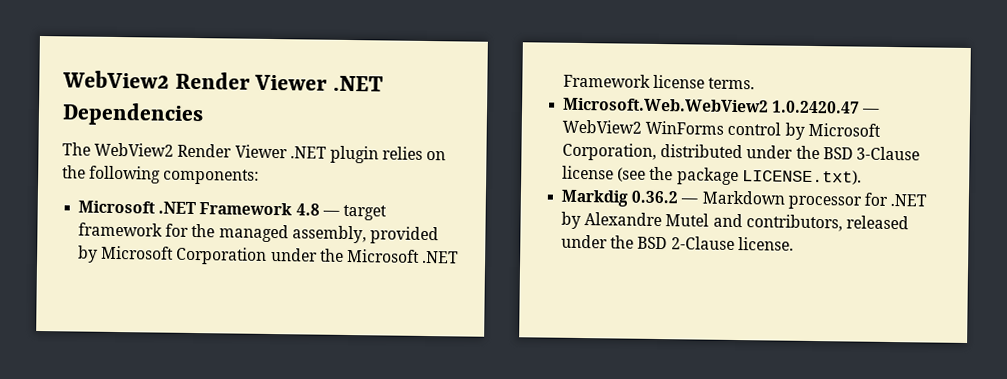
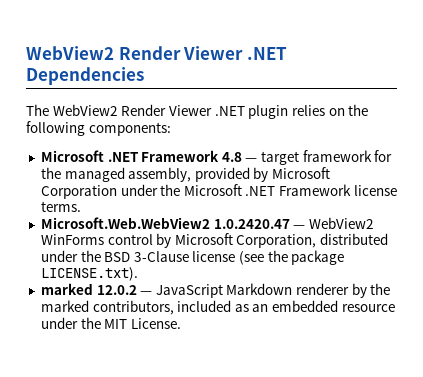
[561,189,928,210] [561,211,909,232] [561,234,794,251] Markdig 0.36.2 — Markdown processor for .NET by Alexandre Mutel and contributors, released under the BSD 2-Clause license. -> [40,283,391,298] [40,300,395,315] [40,317,181,329] marked 12.0.2 — JavaScript Markdown renderer by the marked contributors, included as an embedded resource under the MIT License.

